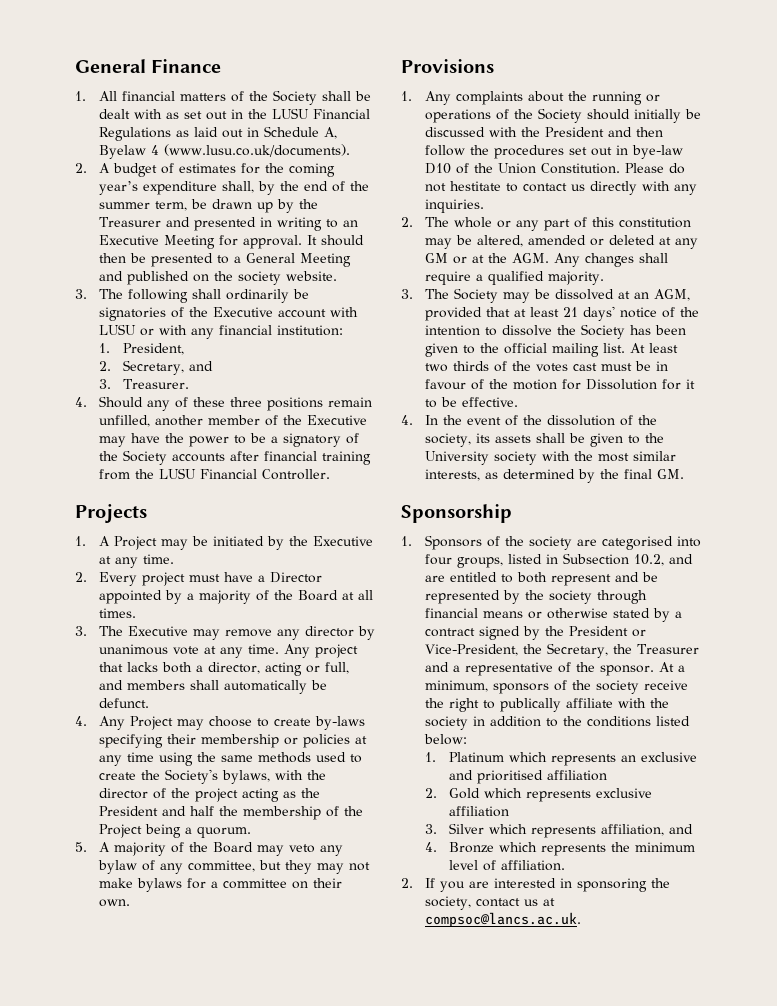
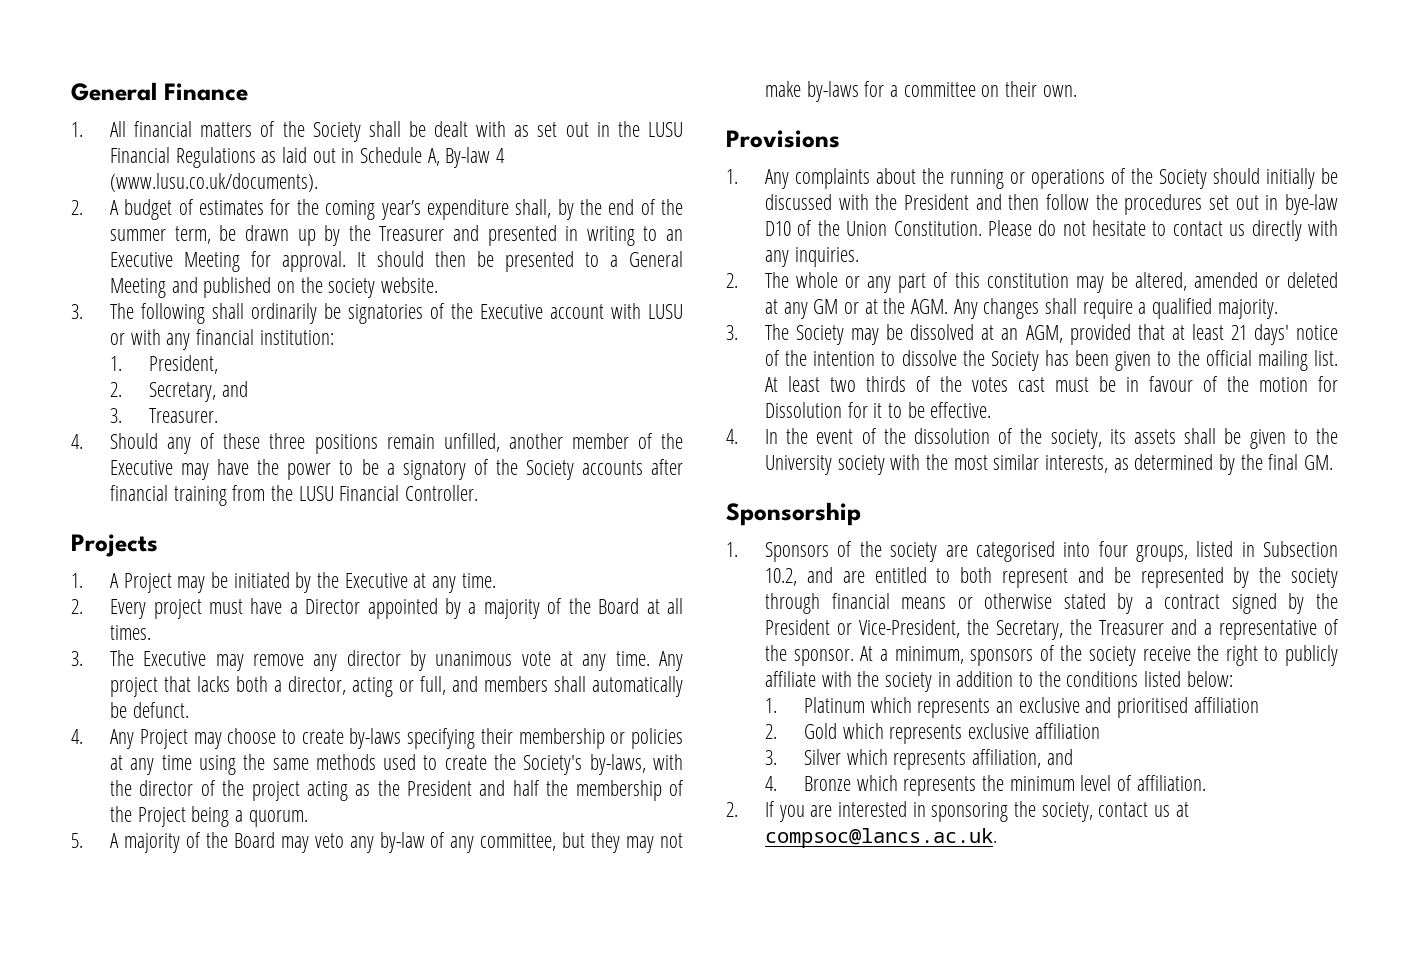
[98,145,146,159] Byelaw -> [445,147,491,168] By-law
[221,770,270,784] bylaws, -> [589,754,646,775] by-laws,
[97,860,137,874] bylaw -> [379,832,425,853] by-law
[136,878,182,892] bylaws -> [806,81,859,102] by-laws
[449,181,501,191] hestitate -> [1092,220,1147,236] hesitate
[499,698,561,712] publically -> [1285,645,1338,666] publicly

